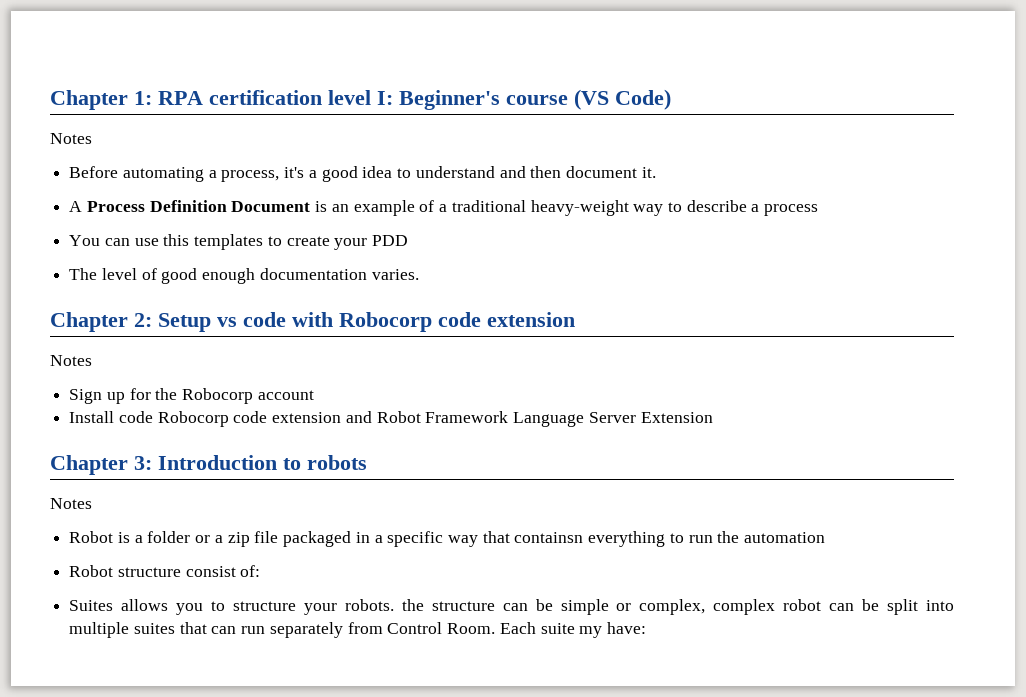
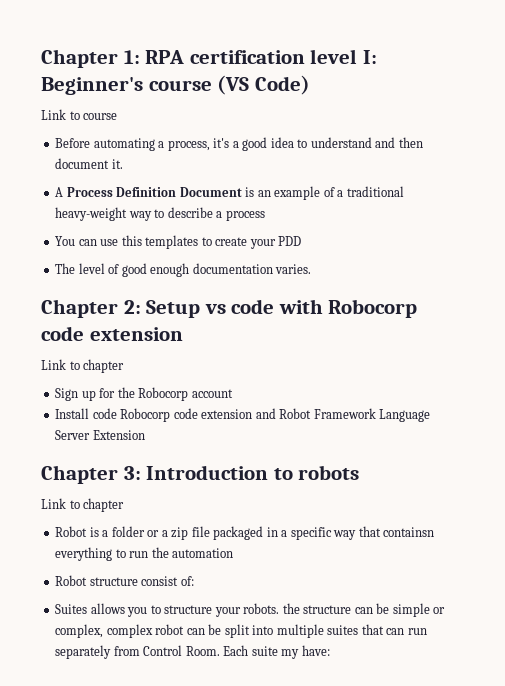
[50,133,92,144] Notes -> [41,109,118,120] Link to course
[50,355,92,366] Notes -> [41,359,125,373] Link to chapter
[50,498,92,509] Notes -> [41,498,125,512] Link to chapter

